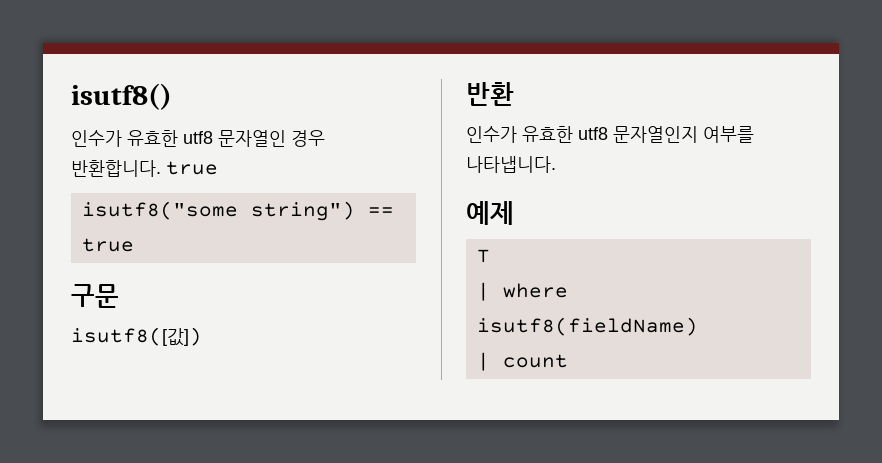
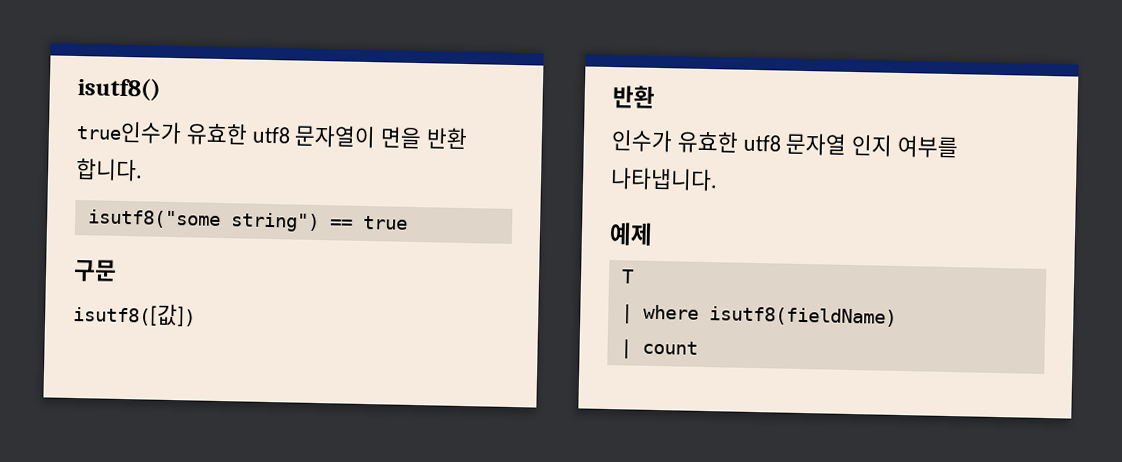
[71,130,325,147] [71,160,218,177] 인수가 유효한 utf8 문자열인 경우 반환합니다. true -> [76,120,469,150] [75,158,143,182] true인수가 유효한 utf8 문자열이 면을 반환 합니다.
[613,126,698,143] 문자열인지 -> [785,132,894,157] 문자열 인지

